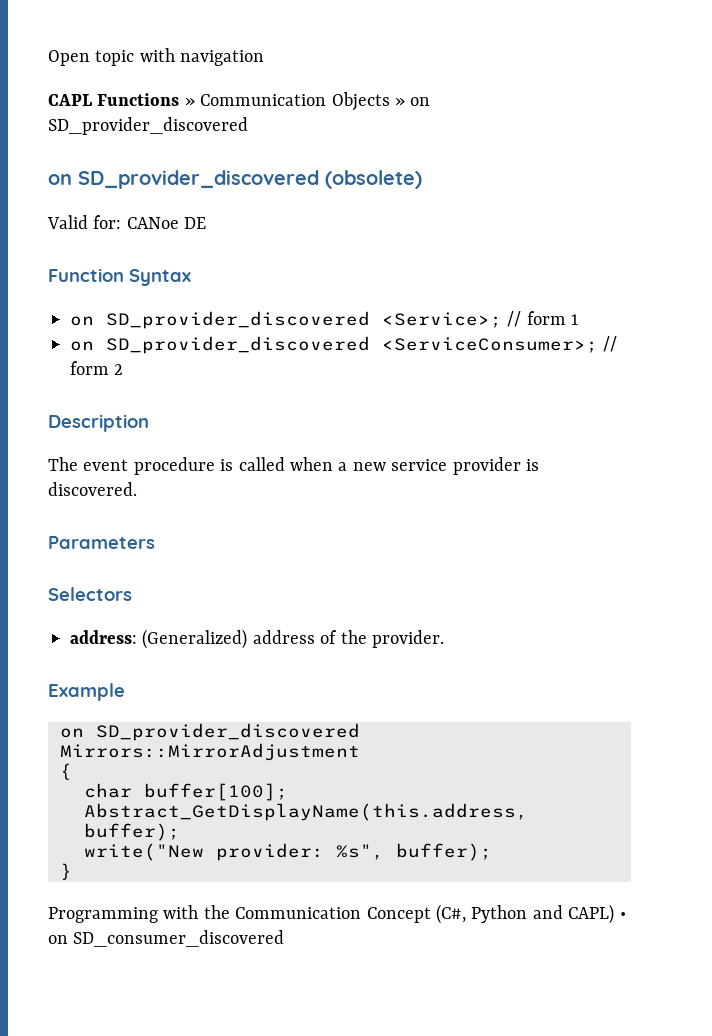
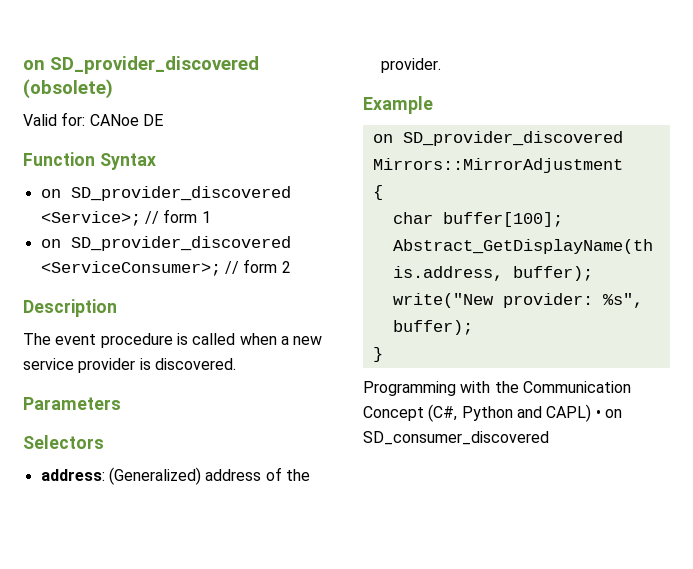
[48,48,265,66] [48,92,431,111] [48,117,248,135] Open topic with navigation // CAPL Functions » Communication Objects » on SD_provider_discovered // -> (23, 65) none

